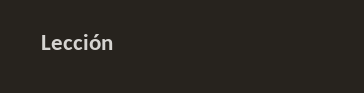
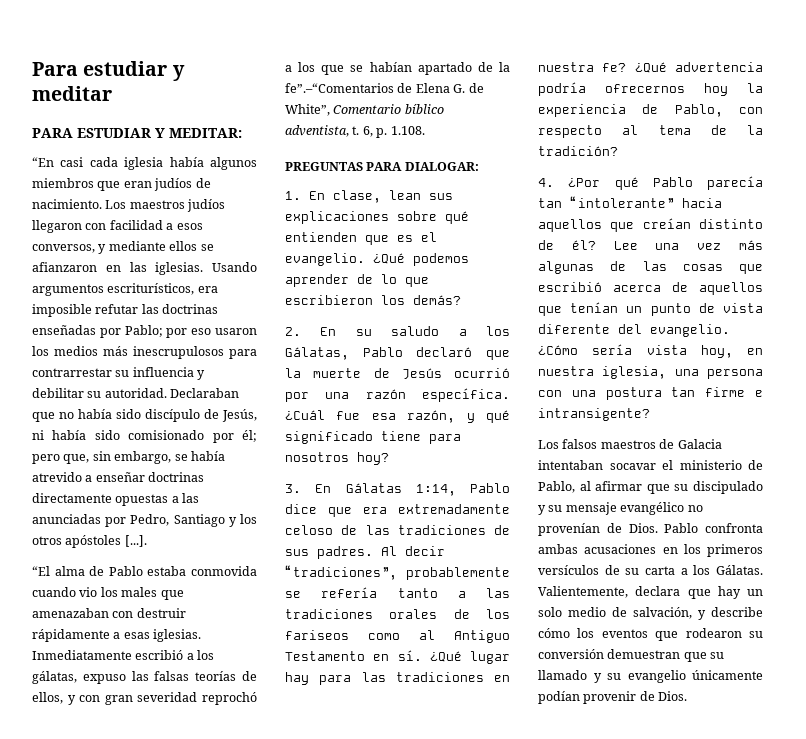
[41,34,113,50] Lección -> [32,61,185,81] [32,86,112,101] [32,128,242,138] [32,157,257,170] [32,178,211,191] [32,199,226,212] [32,220,203,233] [32,241,214,254] [32,262,257,275] [32,283,218,296] [32,304,219,317] [32,325,257,338] [32,346,257,359] [32,367,206,380] [32,388,240,398] [32,409,257,422] [32,430,257,443] [32,451,225,464] [32,472,205,482] [32,493,200,506] [32,514,257,527] [32,535,147,548] [32,566,257,576] [32,587,184,600] [32,608,186,618] [32,629,202,642] [32,650,215,660] [32,671,257,684] [32,692,257,705] [285,62,510,75] [285,83,484,93] [285,104,444,116] [285,125,425,138] [285,162,479,171] [285,190,453,203] [285,211,469,224] [285,232,437,245] [285,253,469,266] [285,274,429,287] [285,295,461,305] [285,326,510,336] [285,347,510,360] [285,368,510,379] [285,388,510,402] [285,410,510,423] [285,431,461,444] [285,452,389,465] [285,483,510,496] [285,504,510,517] [285,525,510,535] [285,546,445,559] [285,565,510,580] [285,587,510,598] [285,609,510,619] [285,630,510,643] [285,650,510,664] [285,672,510,685] [538,62,763,73] [538,82,763,96] [538,104,763,117] [538,125,763,138] [538,146,618,156] [538,176,763,190] [538,196,722,208] [538,218,763,232] [538,240,763,250] [538,261,763,274] [538,282,763,295] [538,302,763,316] [538,324,730,337] [538,344,763,358] [538,366,763,379] [538,387,763,400] [538,408,650,421] [538,439,722,449] [538,460,763,470] [538,481,763,494] [538,502,703,515] [538,523,763,536] [538,544,763,557] [538,565,763,575] [538,586,763,599] [538,607,763,620] [538,628,763,641] [538,649,725,662] [538,670,763,683] [538,691,688,704] Para estudiar y meditar // PARA ESTUDIAR Y MEDITAR: // “En casi cada iglesia había algunos miembros que eran judíos de nacimiento. Los maestros judíos llegaron con facilidad a esos conversos, y mediante ellos se afianzaron en las iglesias. Usando argumentos escriturísticos, era imposible refutar las doctrinas enseñadas por Pablo; por eso usaron los medios más inescrupulosos para contrarrestar su influencia y debilitar su autoridad. Declaraban que no había sido discípulo de Jesús, ni había sido comisionado por él; pero que, sin embargo, se había atrevido a enseñar doctrinas directamente opuestas a las anunciadas por Pedro, Santiago y los otros apóstoles [...]. // “El alma de Pablo estaba conmovida cuando vio los males que amenazaban con destruir rápidamente a esas iglesias. Inmediatamente escribió a los gálatas, expuso las falsas teorías de ellos, y con gran severidad reprochó a los que se habían apartado de la fe”.–“Comentarios de Elena G. de White”, Comentario bíblico adventista, t. 6, p. 1.108. // PREGUNTAS PARA DIALOGAR: // 1. En clase, lean sus explicaciones sobre qué entienden que es el evangelio. ¿Qué podemos aprender de lo que escribieron los demás? // 2. En su saludo a los Gálatas, Pablo declaró que la muerte de Jesús ocurrió por una razón específica. ¿Cuál fue esa razón, y qué significado tiene para nosotros hoy? // 3. En Gálatas 1:14, Pablo dice que era extremadamente celoso de las tradiciones de sus padres. Al decir “tradiciones”, probablemente se refería tanto a las tradiciones orales de los fariseos como al Antiguo Testamento en sí. ¿Qué lugar hay para las tradiciones en nuestra fe? ¿Qué advertencia podría ofrecernos hoy la experiencia de Pablo, con respecto al tema de la tradición? // 4. ¿Por qué Pablo parecía tan “intolerante” hacia aquellos que creían distinto de él? Lee una vez más algunas de las cosas que escribió acerca de aquellos que tenían un punto de vista diferente del evangelio. ¿Cómo sería vista hoy, en nuestra iglesia, una persona con una postura tan firme e intransigente? // Los falsos maestros de Galacia intentaban socavar el ministerio de Pablo, al afirmar que su discipulado y su mensaje evangélico no provenían de Dios. Pablo confronta ambas acusaciones en los primeros versículos de su carta a los Gálatas. Valientemente, declara que hay un solo medio de salvación, y describe cómo los eventos que rodearon su conversión demuestran que su llamado y su evangelio únicamente podían provenir de Dios.

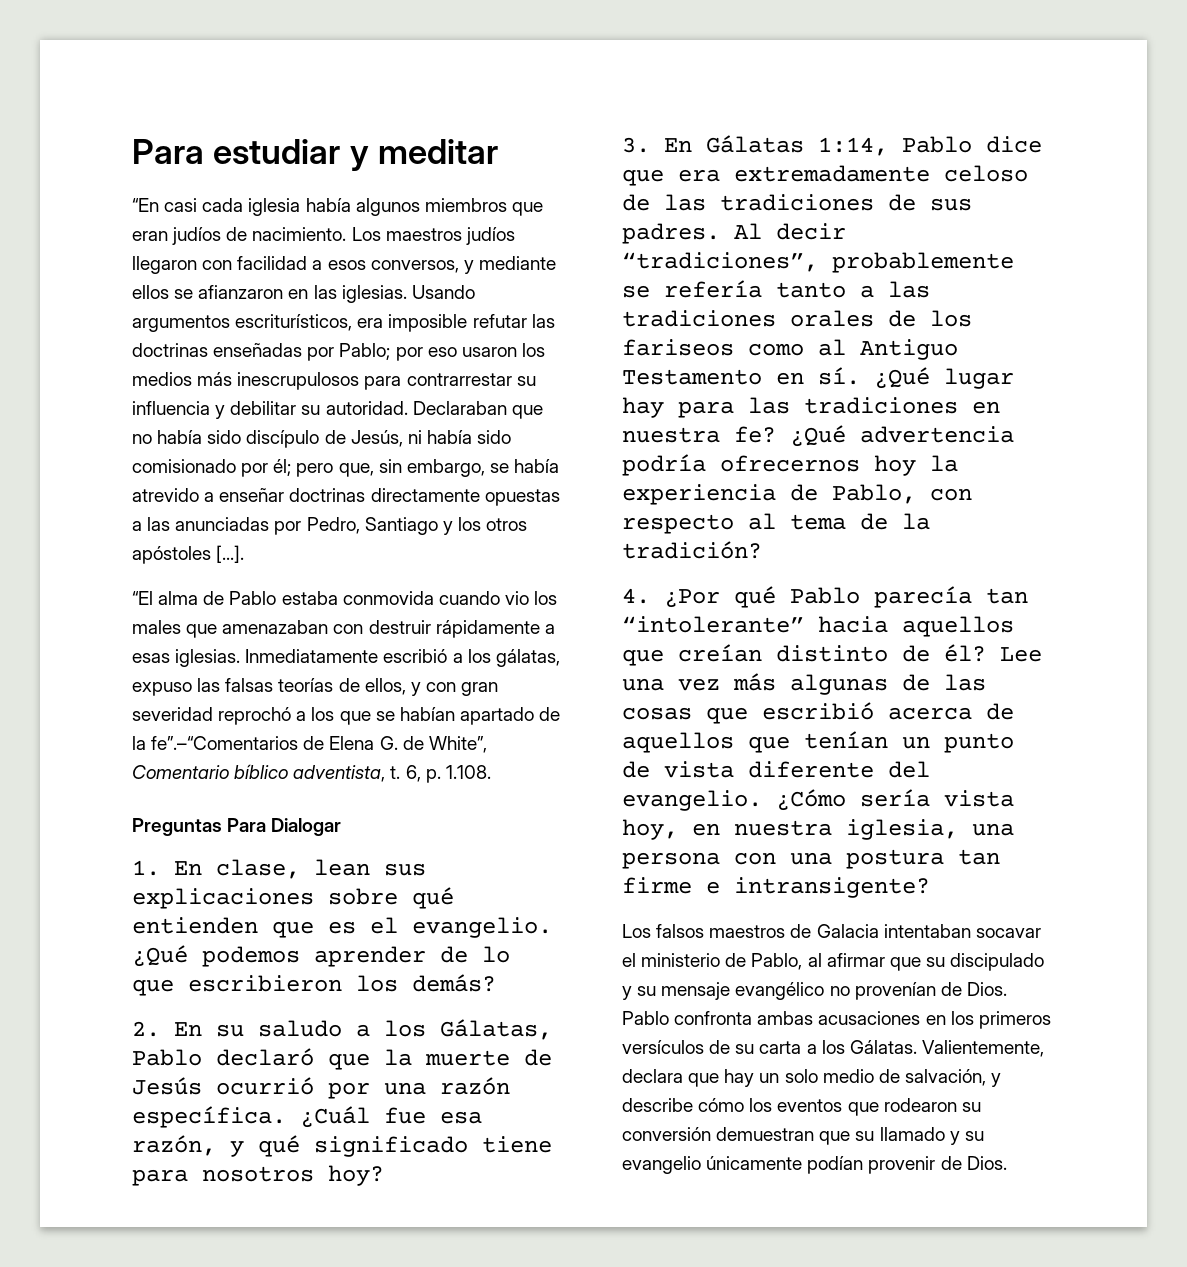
[32,128,242,138] // PARA ESTUDIAR Y MEDITAR: -> (498, 151) none
[285,162,479,171] PREGUNTAS PARA DIALOGAR: -> [132,818,342,836] Preguntas Para Dialogar

